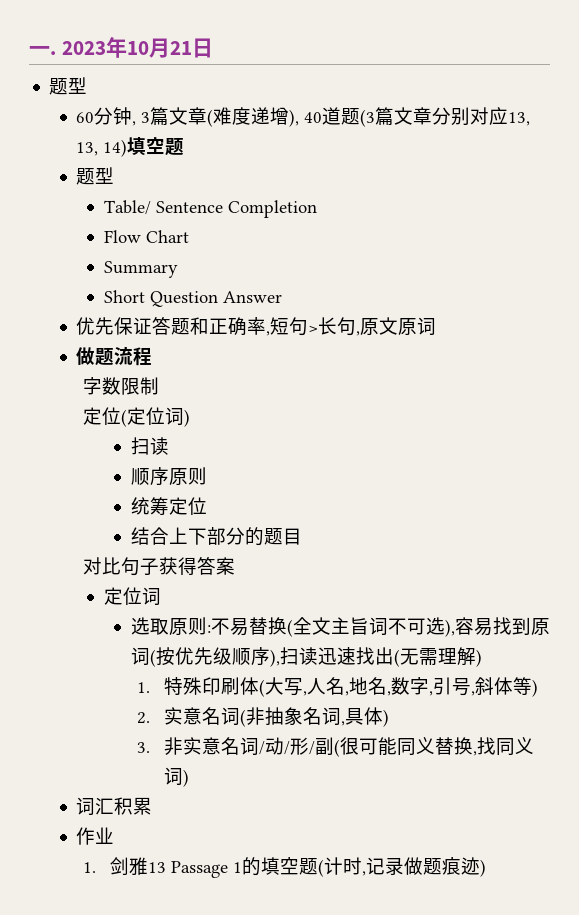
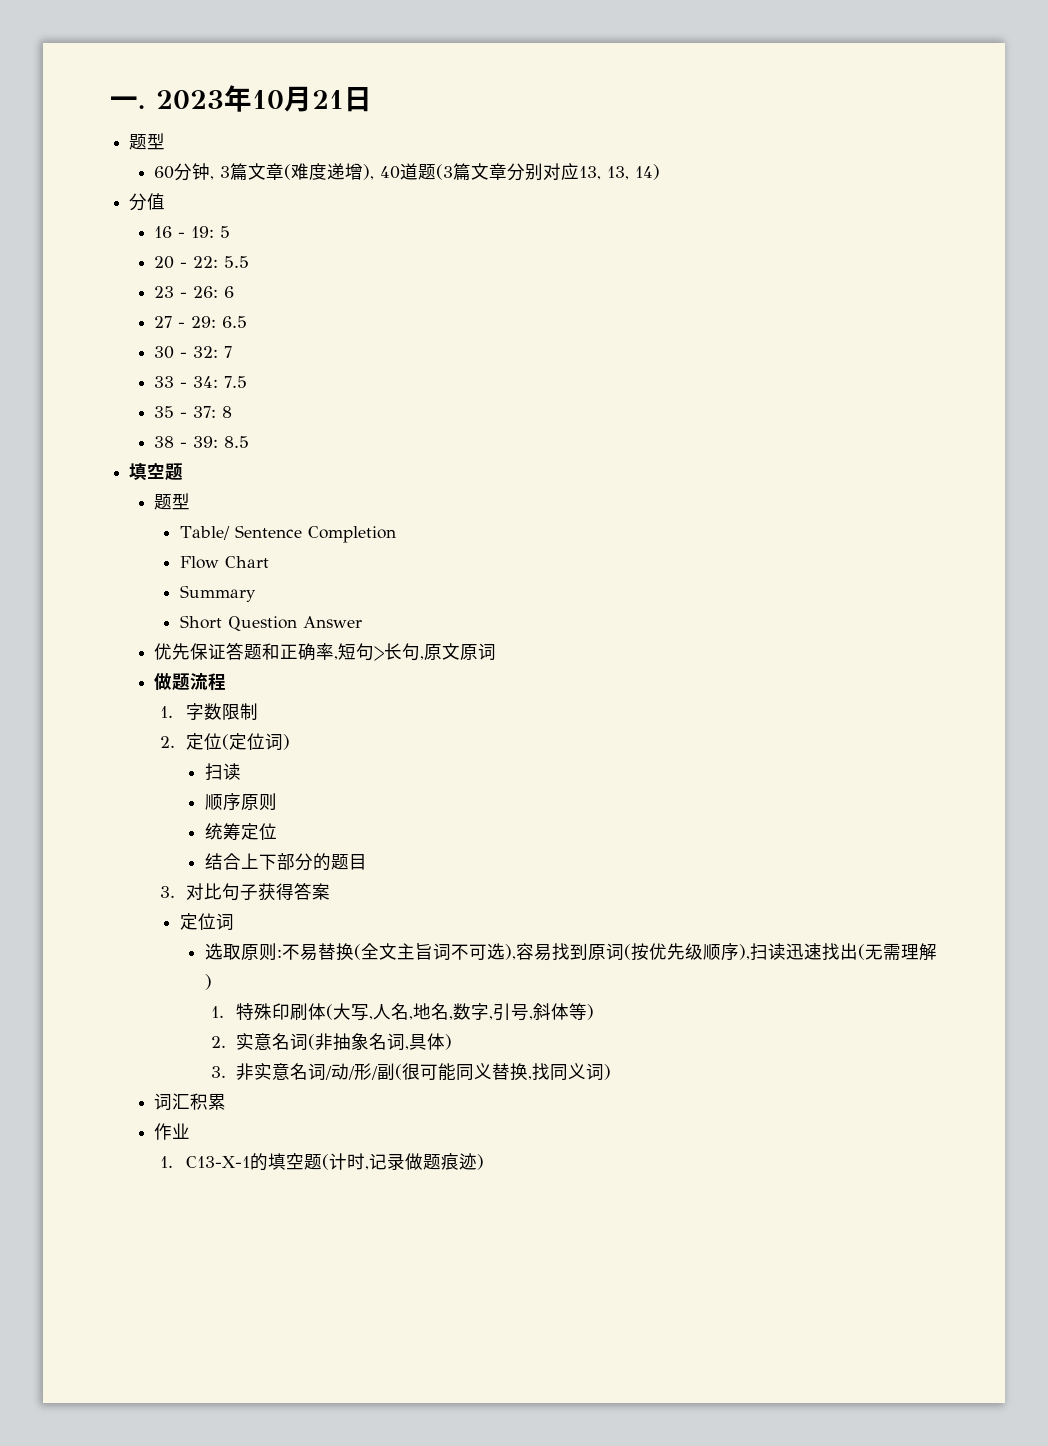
(128, 148) none -> [129,193,166,211] [154,226,231,238] [154,256,250,269] [154,286,235,298] [154,316,248,328] [154,346,233,359] [154,376,248,388] [154,406,233,418] [154,436,250,448] // 分值 // 16 - 19: 5 // 20 - 22: 5.5 // 23 - 26: 6 // 27 - 29: 6.5 // 30 - 32: 7 // 33 - 34: 7.5 // 35 - 37: 8 // 38 - 39: 8.5 //
(153, 356) none -> [160,706,174,718] 1.
(160, 386) none -> [160,736,176,748] 2.
(302, 536) none -> [160,886,176,898] 3.
[110,857,243,878] 剑雅13 Passage 1 -> [185,1156,250,1168] C13-X-1

